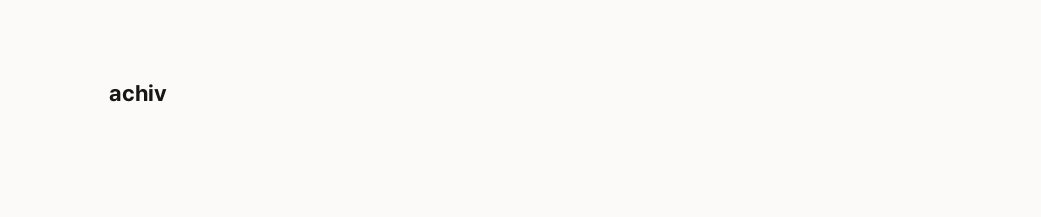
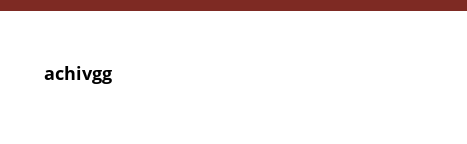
[109,84,167,102] achiv -> [44,66,112,84] achivgg

